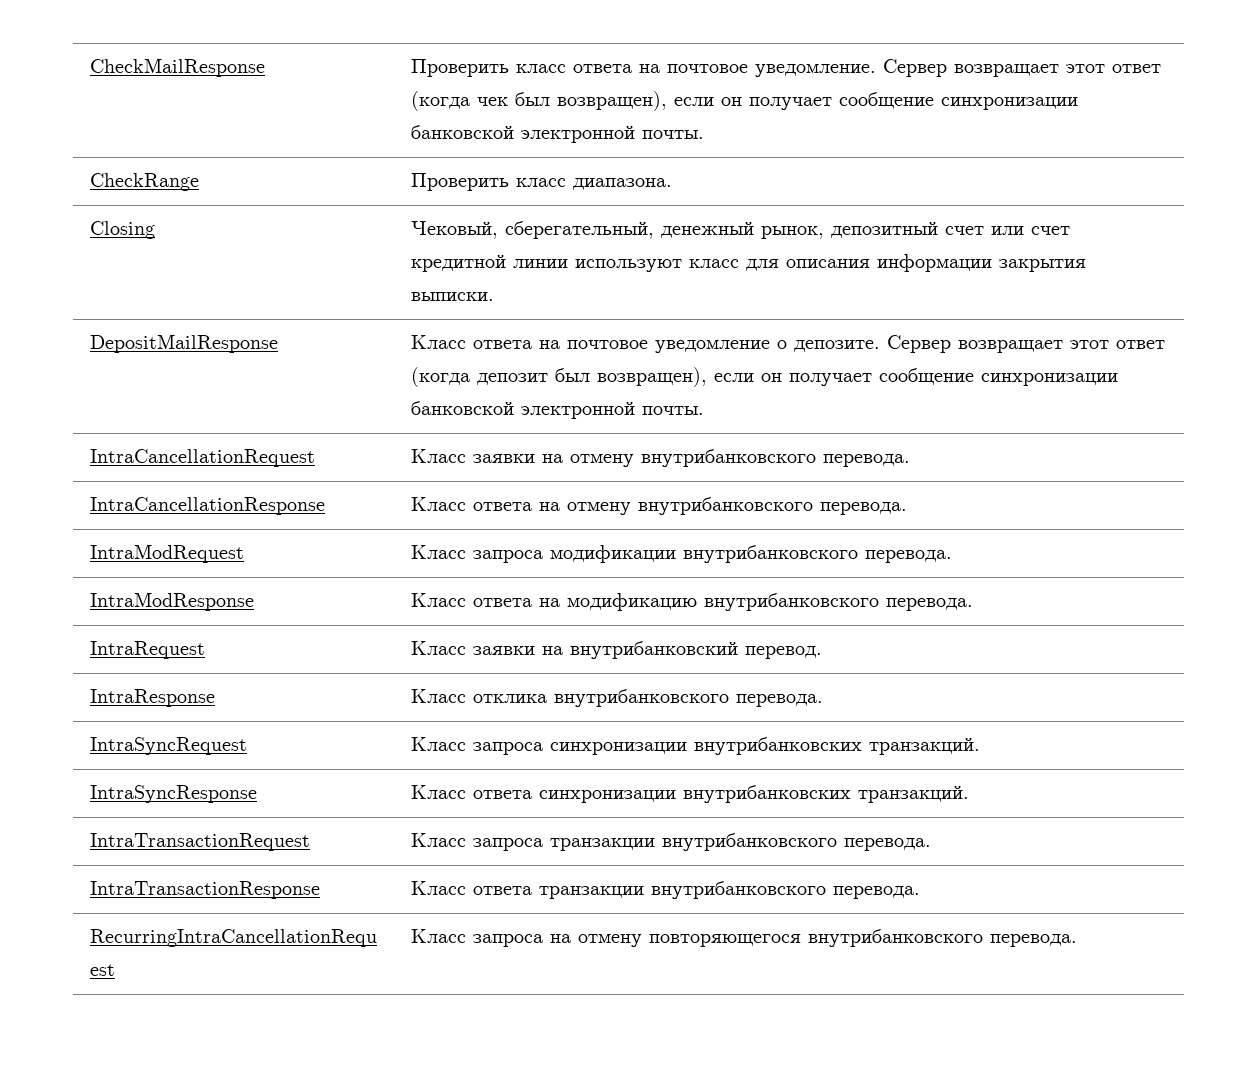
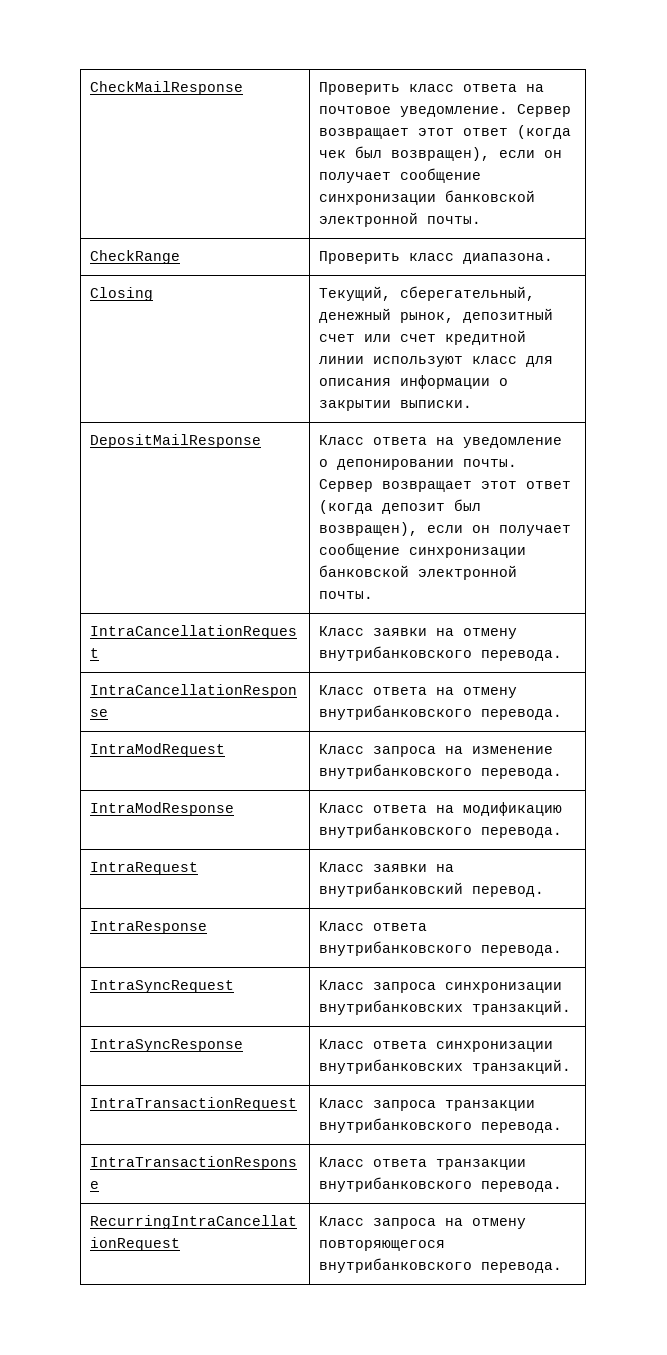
[411,221,499,239] Чековый, -> [319,286,392,301] Текущий,
[999,259,1087,272] закрытия -> [499,378,509,386] [319,400,392,411] о закрытии
[567,340,649,349] почтовое -> (455, 441) none
[794,340,881,352] депозите. -> [337,459,518,470] депонировании почты.
[550,545,677,563] модификации -> [445,746,554,754] на изменение
[473,694,548,703] отклика -> [373,923,428,931] ответа

